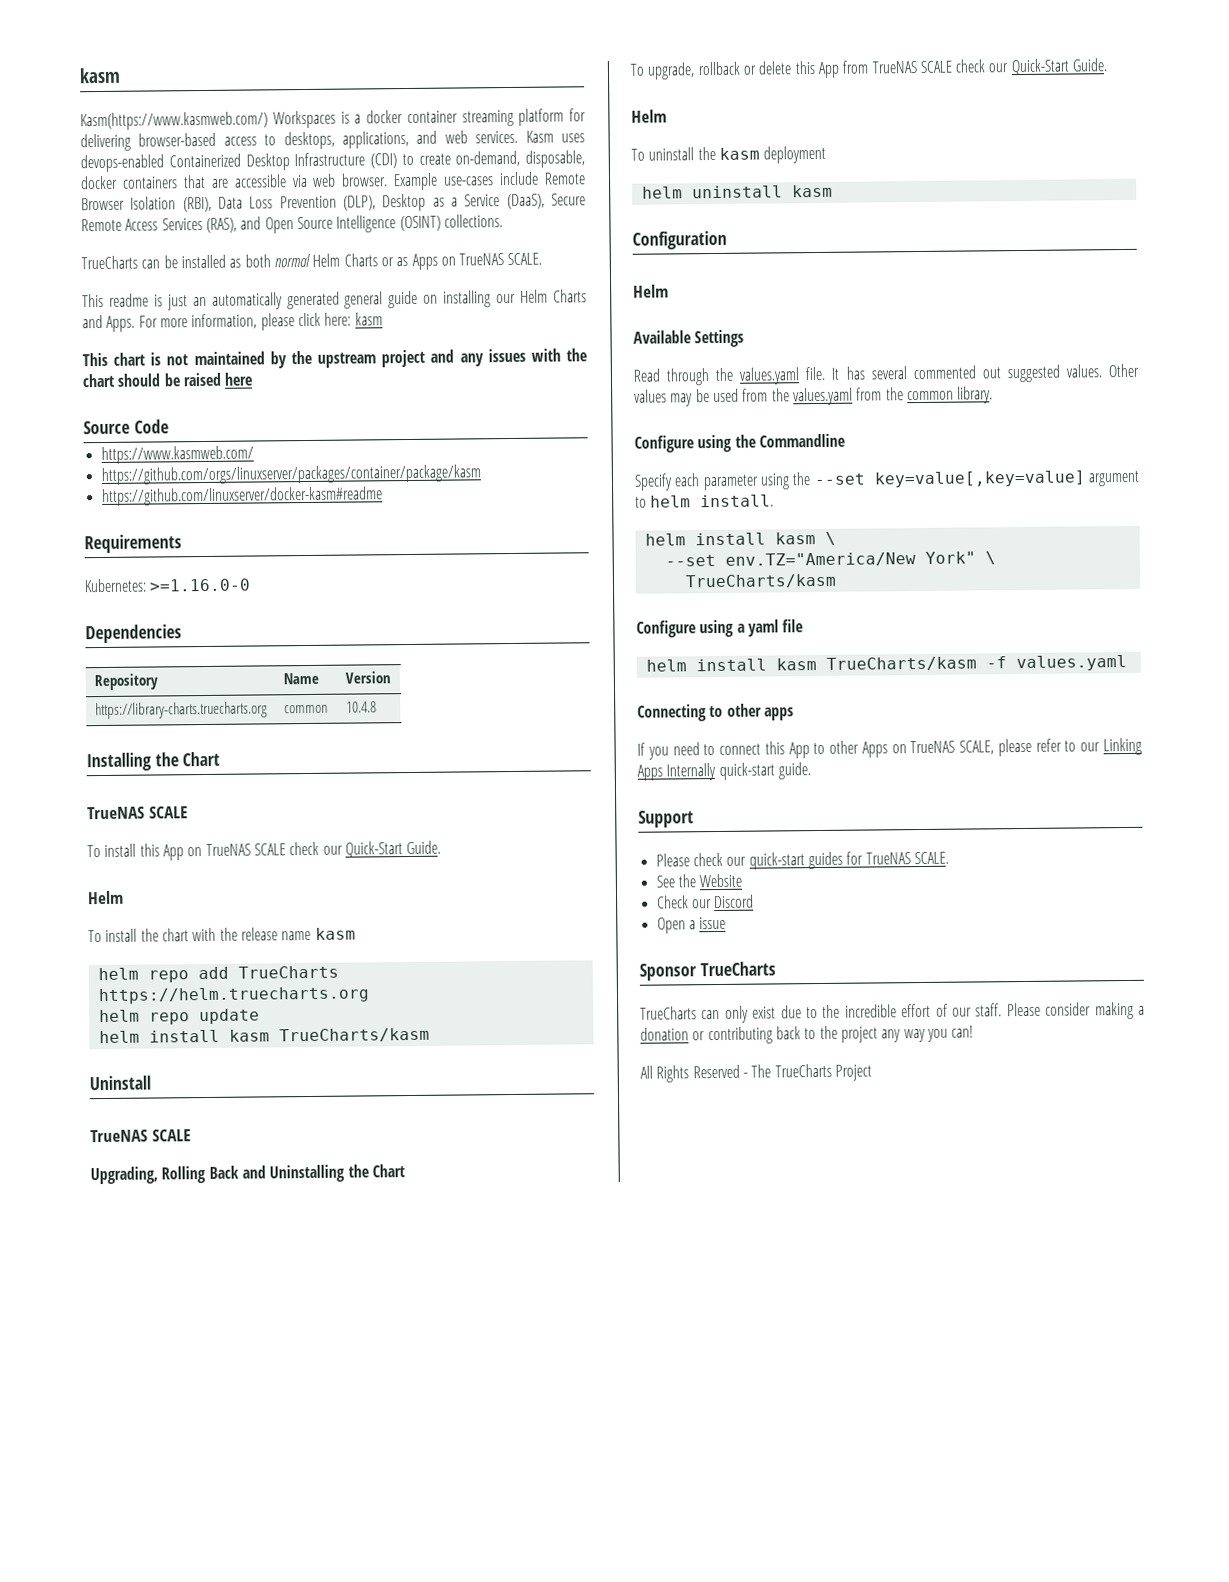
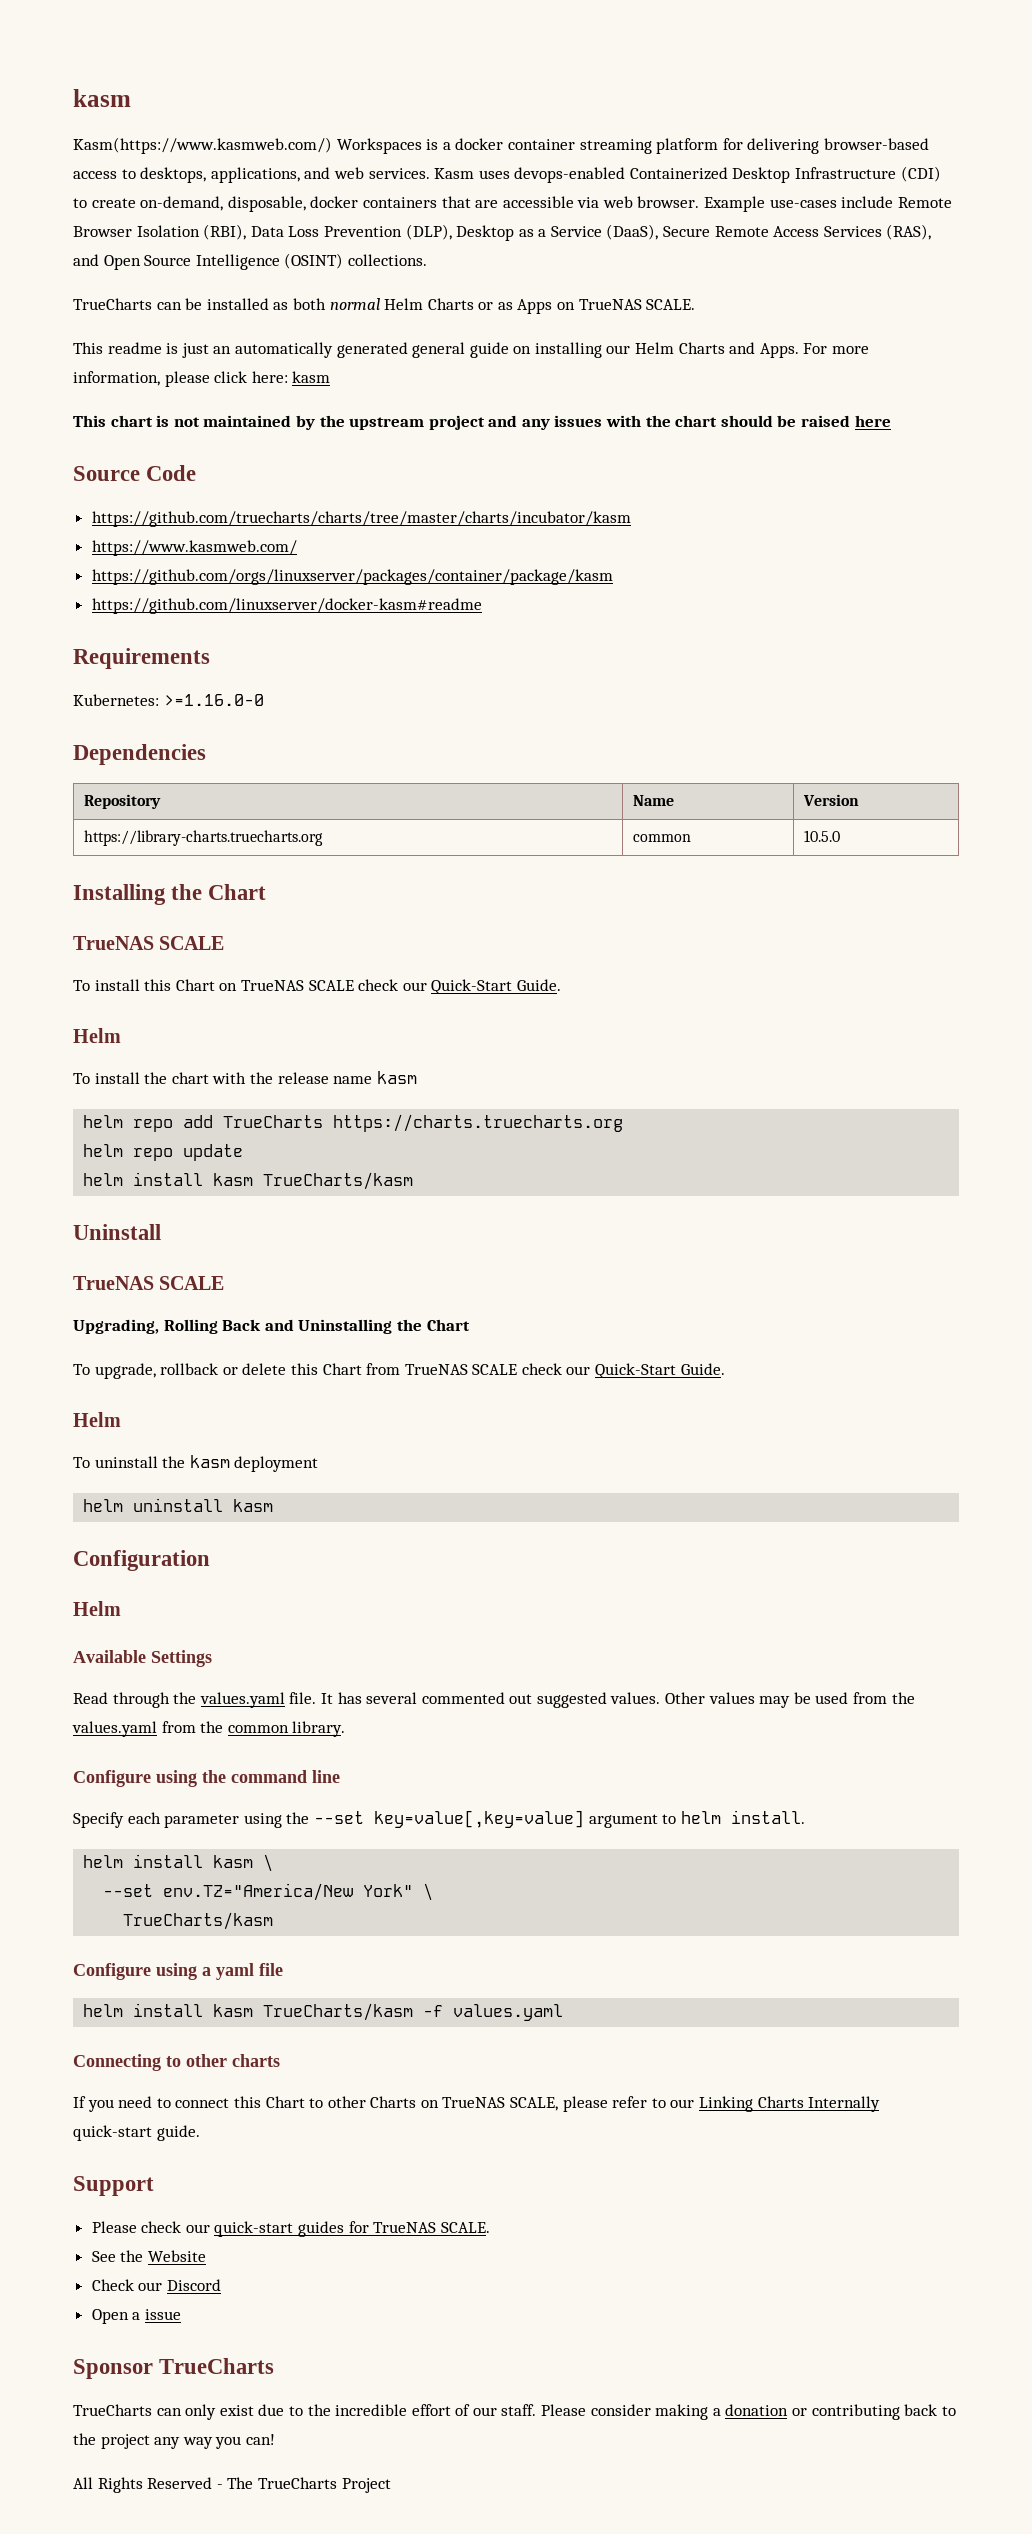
(169, 426) none -> [91,511,631,527] // https://github.com/truecharts/charts/tree/master/charts/incubator/kasm
[345,701,377,713] 10.4.8 -> [804,830,841,842] 10.5.0
[162,844,184,861] App -> [175,979,215,991] Chart
[97,986,370,1005] https://helm.truecharts.org -> [333,1114,624,1132] https://charts.truecharts.org
[817,61,840,78] App -> [322,1363,362,1375] Chart
[758,433,845,448] Commandline -> [231,1770,340,1783] command line
[763,707,794,721] apps -> [232,2054,280,2067] charts
[788,740,888,759] App to other Apps -> [265,2096,417,2108] Chart to other Charts
[637,764,663,781] Apps -> [757,2096,804,2108] Charts

